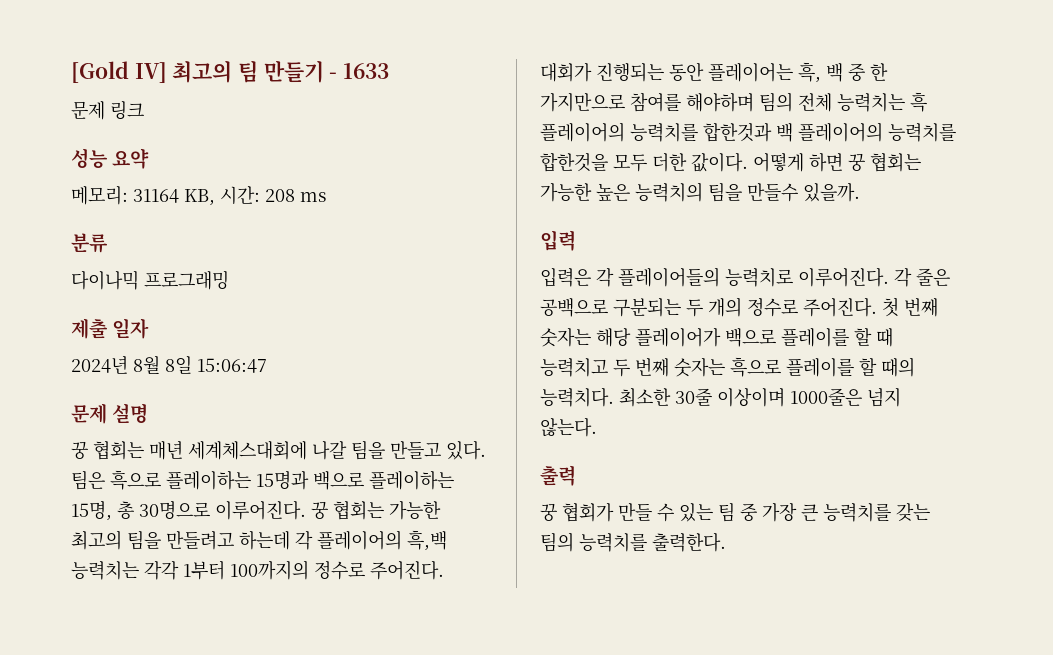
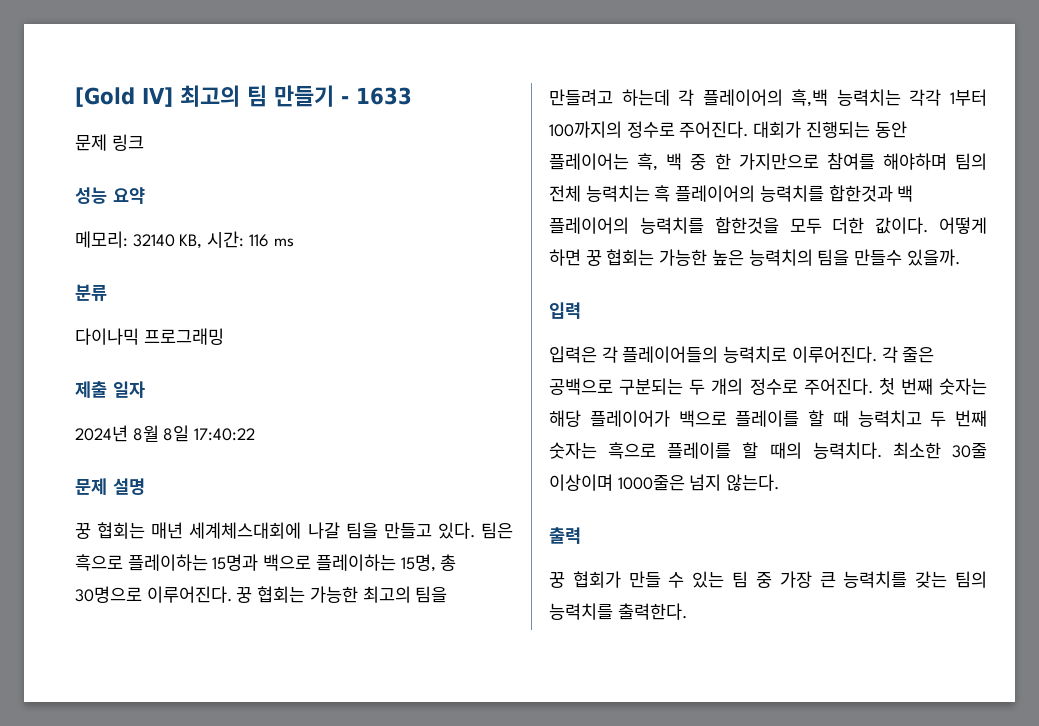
[133,189,179,203] 31164 -> [132,234,175,247] 32140
[265,189,295,202] 208 -> [248,234,269,247] 116
[197,358,267,373] 15:06:47 -> [194,428,256,441] 17:40:22

